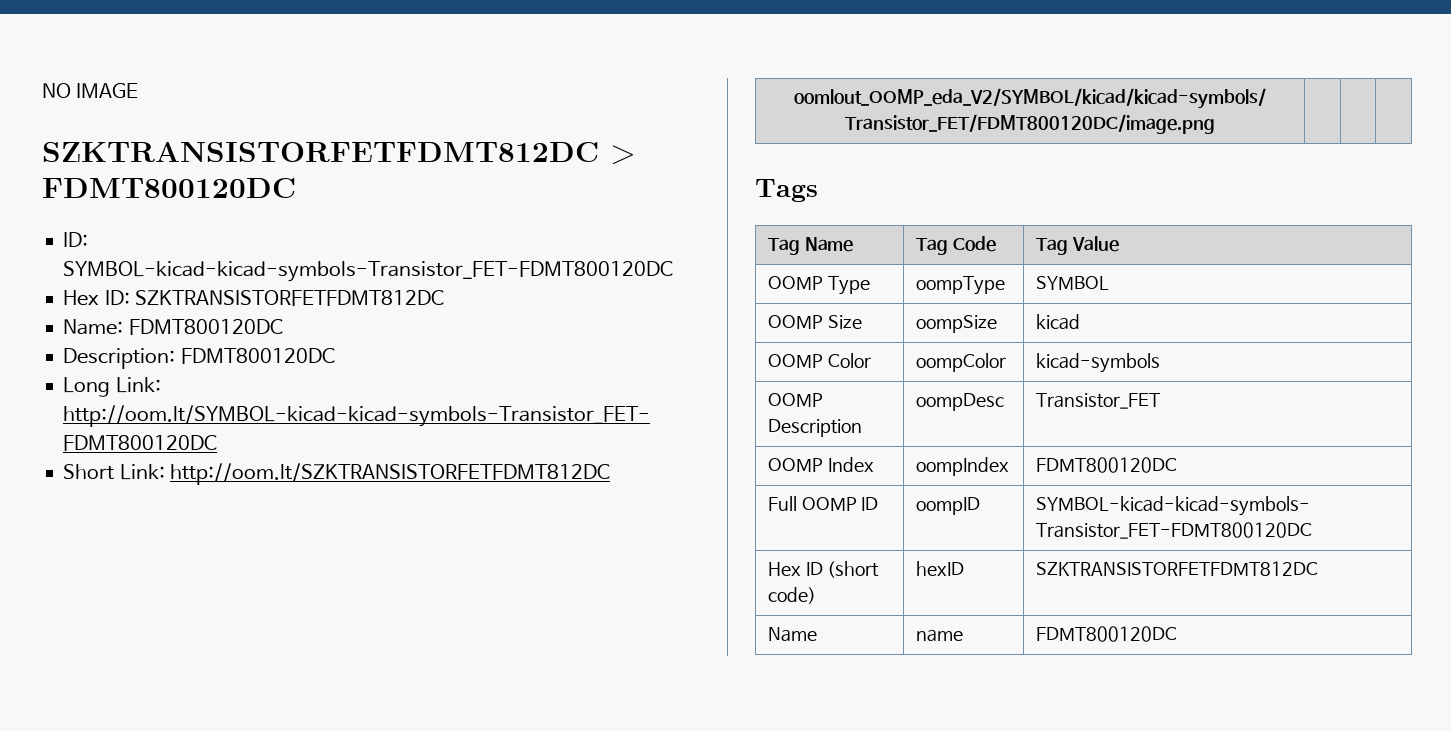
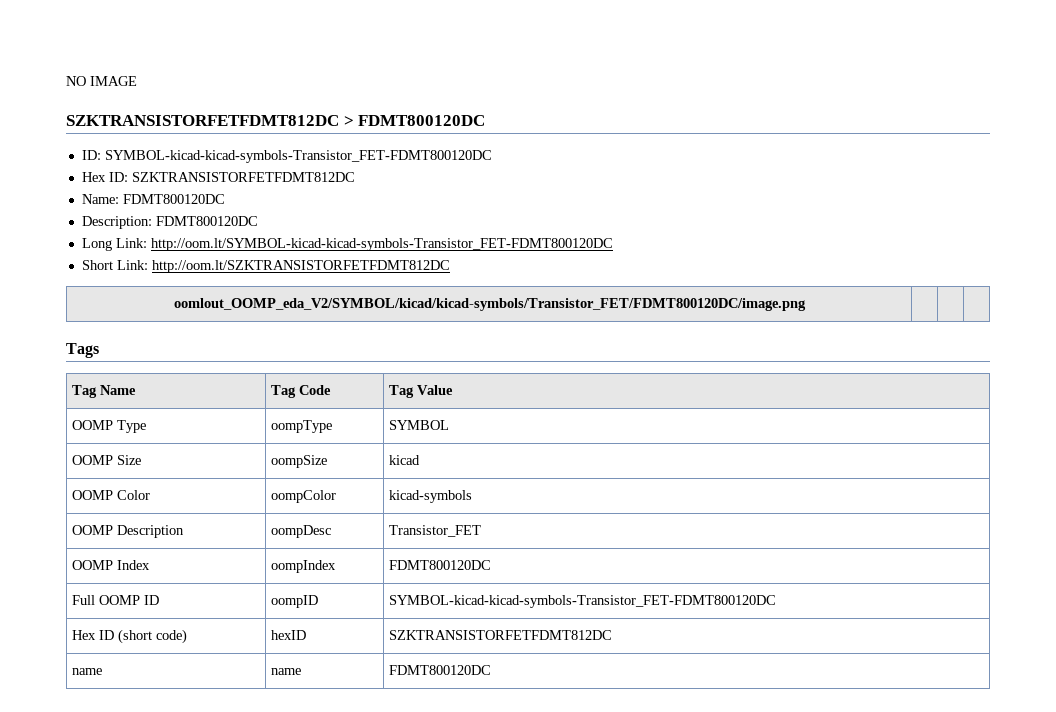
[767,627,817,642] Name -> [72,668,103,675] name

